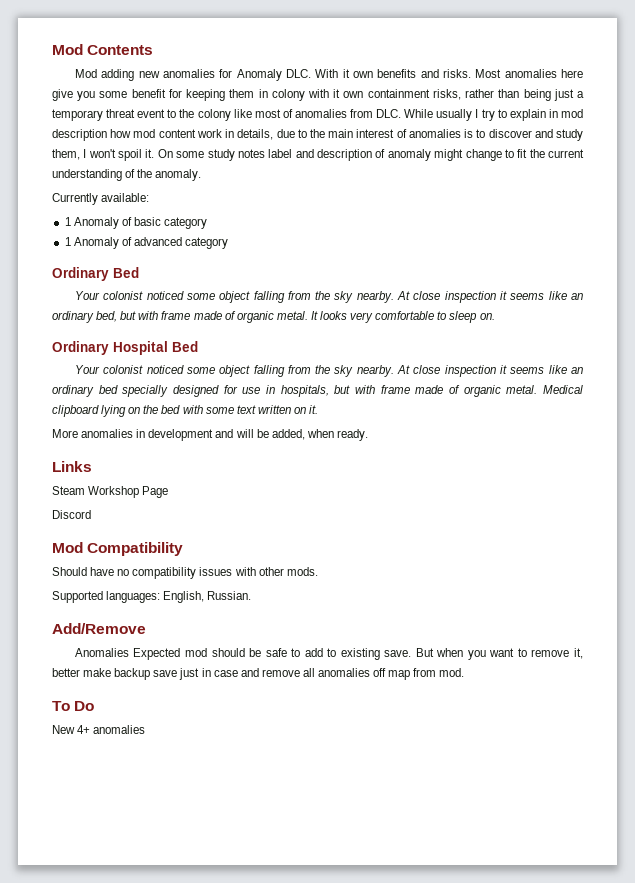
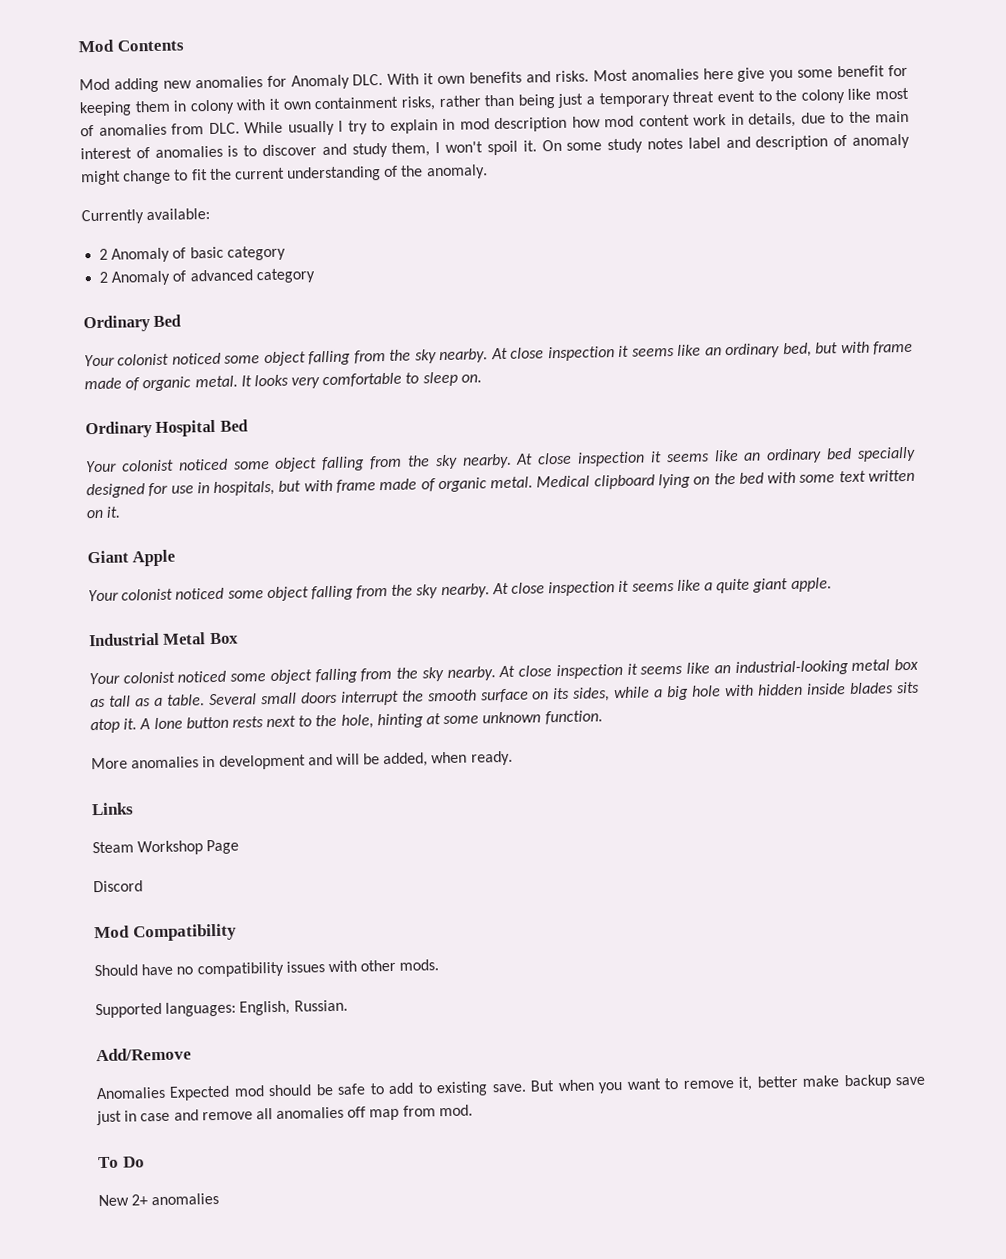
[64,217,71,226] 1 -> [99,248,109,260] 2
[64,237,71,246] 1 -> [99,271,109,283] 2
(319, 409) none -> [87,549,176,567] [88,577,832,602] [89,632,239,647] [89,658,919,685] [90,681,920,708] [90,710,603,734] // Giant Apple // Your colonist noticed some object falling from the sky nearby. At close inspection it seems like a quite giant apple. // Industrial Metal Box // Your colonist noticed some object falling from the sky nearby. At close inspection it seems like an industrial-looking metal box as tall as a table. Several small doors interrupt the smooth surface on its sides, while a big hole with hidden inside blades sits atop it. A lone button rests next to the hole, hinting at some unknown function.
[77,725,91,734] 4+ -> [131,1194,149,1206] 2+

